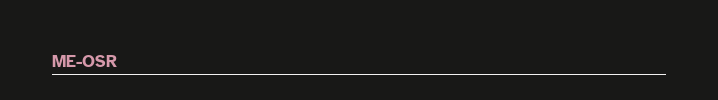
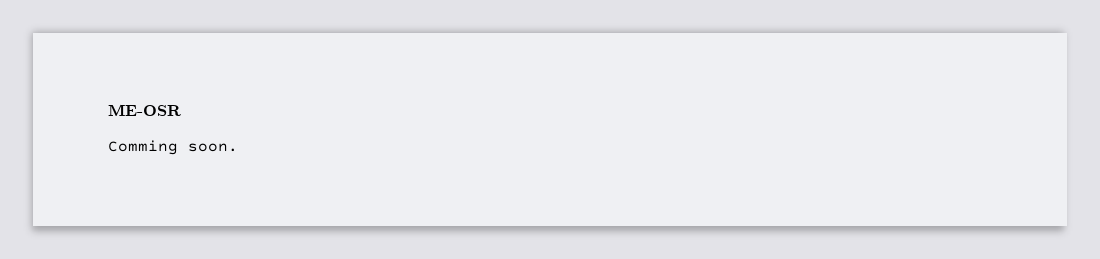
(117, 61) none -> [108,140,238,155] // Comming soon.

